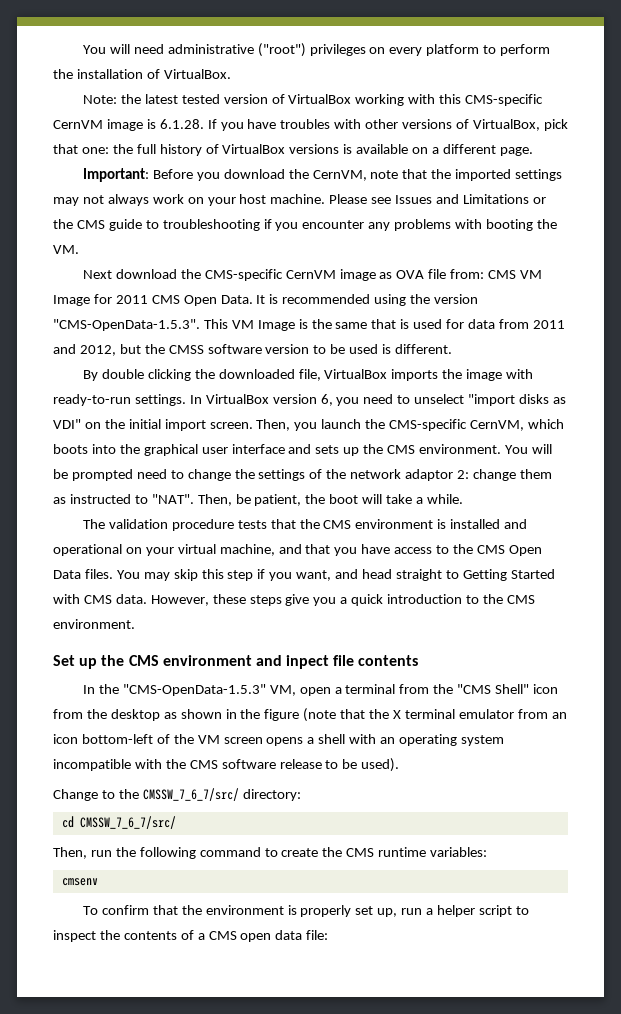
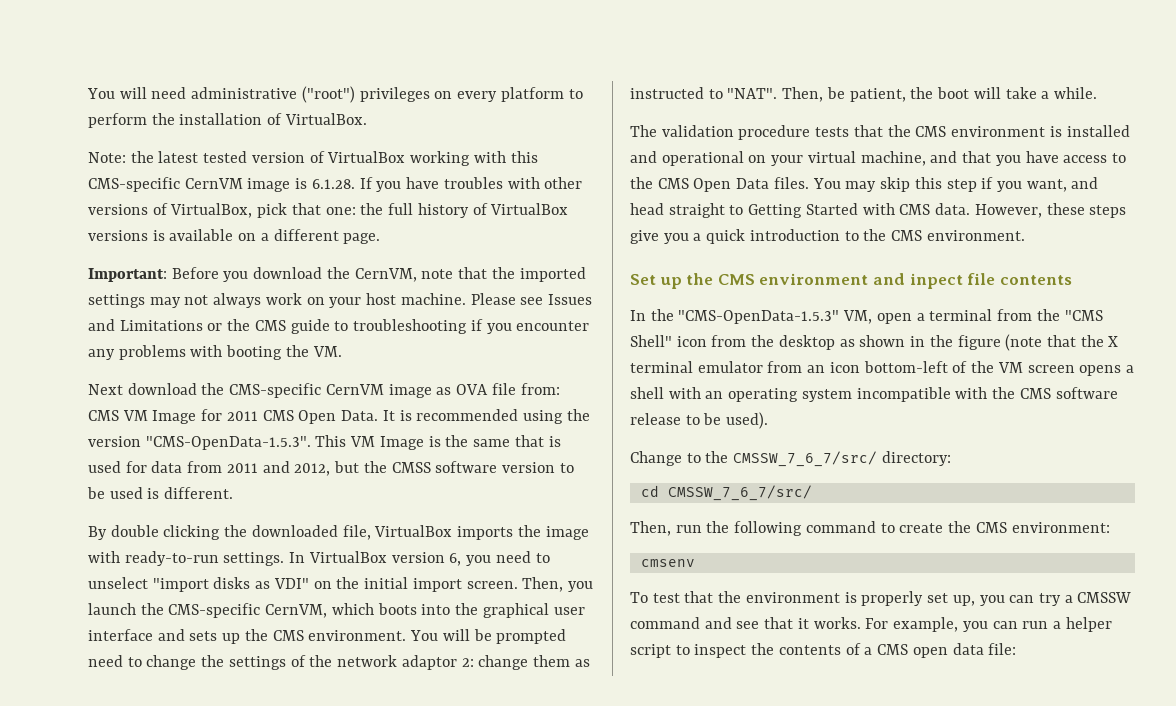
[378,847,488,857] runtime variables: -> [1011,522,1110,533] environment:
[101,905,149,915] confirm -> [652,593,680,603] test
(398, 912) none -> [979,592,1132,606] [630,617,1018,632] you can try a CMSSW command and see that it works. For example, you can

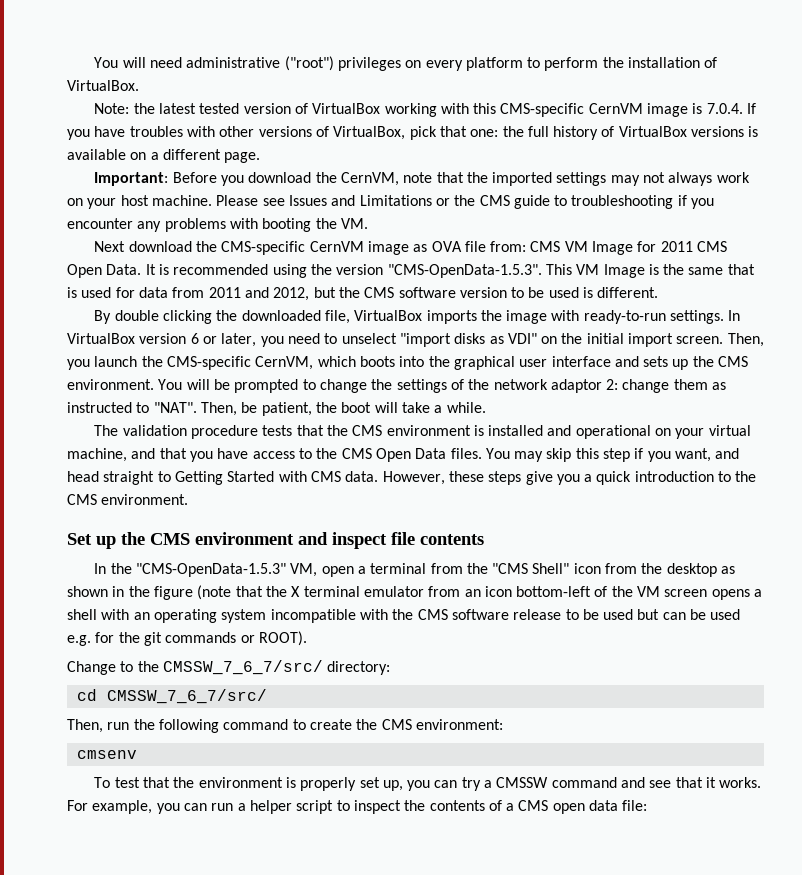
[311,179,355,189] 6.1.28. -> [706,103,743,114] 7.0.4.
[391,462,431,473] CMSS -> [364,287,395,298] CMS
[449,553,462,566] 6, -> [190,333,257,347] 6 or later,
[88,655,123,667] need -> (299, 386) none
[909,273,963,289] inpect -> [332,532,387,549] inspect
[726,412,769,429] used). -> [603,609,741,620] [67,631,307,646] used but can be used e.g. for the git commands or ROOT).

